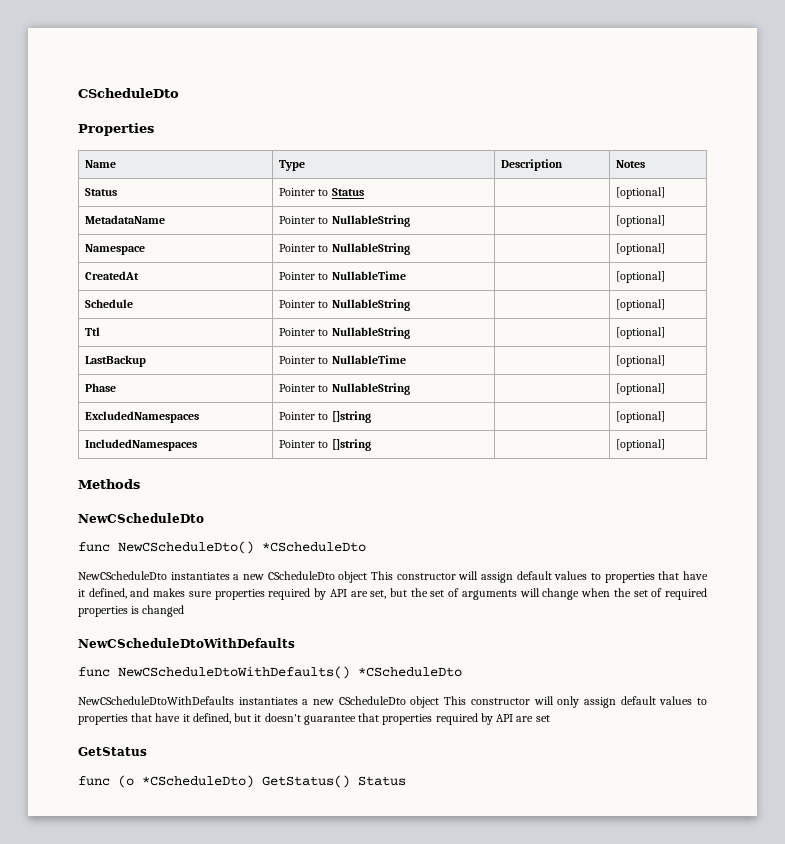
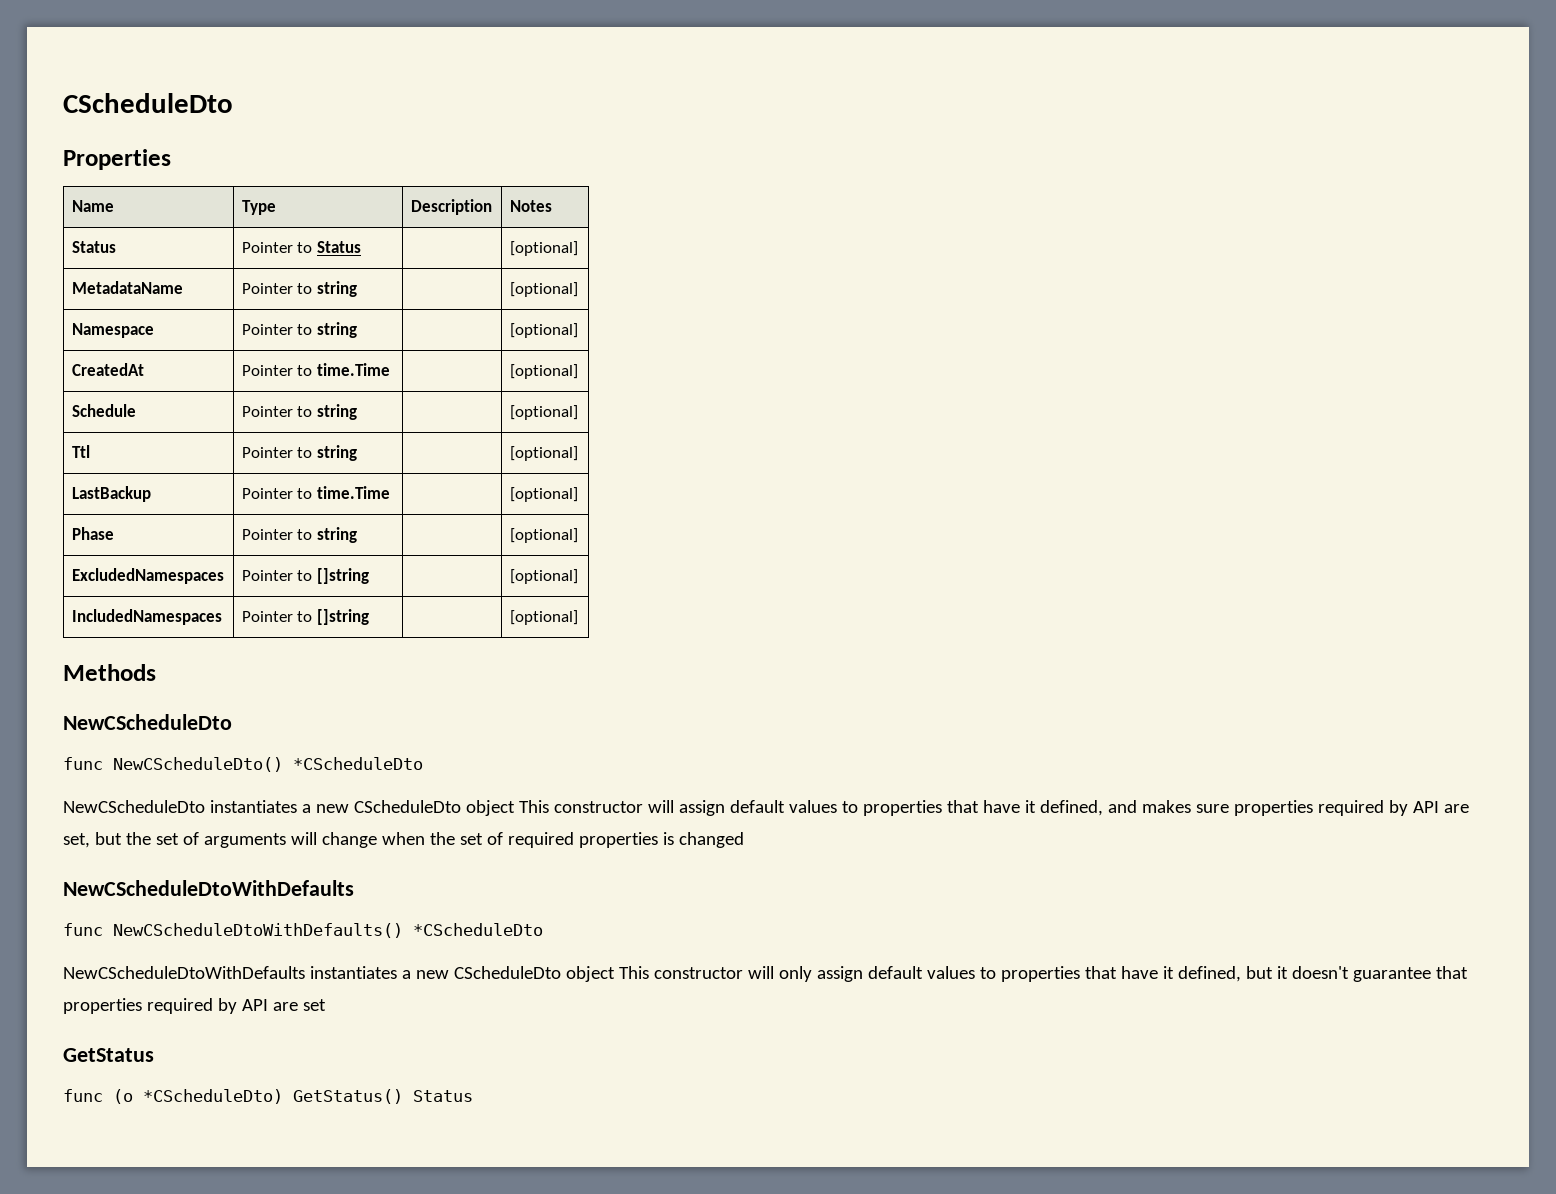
[331,215,410,227] NullableString -> [316,281,357,297] string
[331,243,410,255] NullableString -> [316,322,357,338] string
[331,271,406,280] NullableTime -> [316,363,390,376] time.Time
[331,299,410,311] NullableString -> [316,404,357,420] string
[331,327,410,339] NullableString -> [316,445,357,461] string
[331,355,406,364] NullableTime -> [316,486,390,499] time.Time
[331,383,410,395] NullableString -> [316,527,357,543] string

